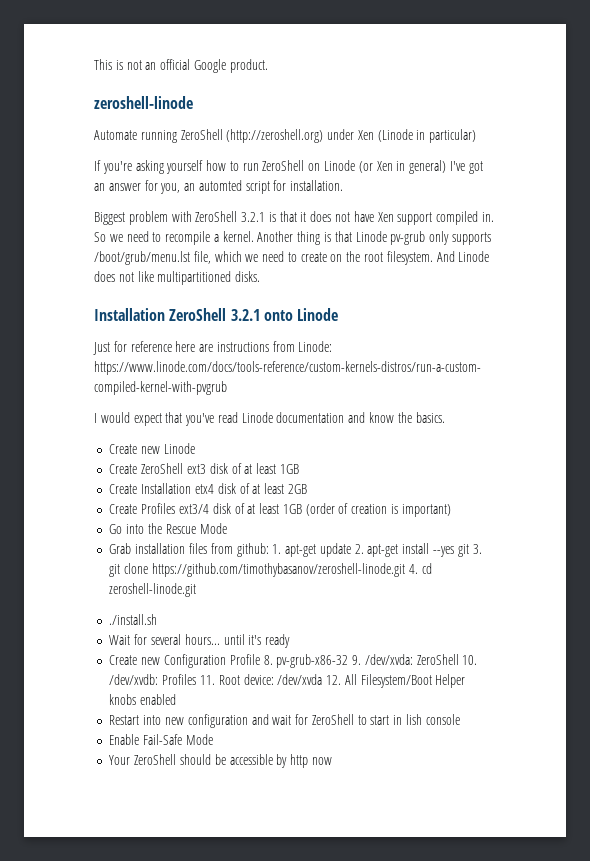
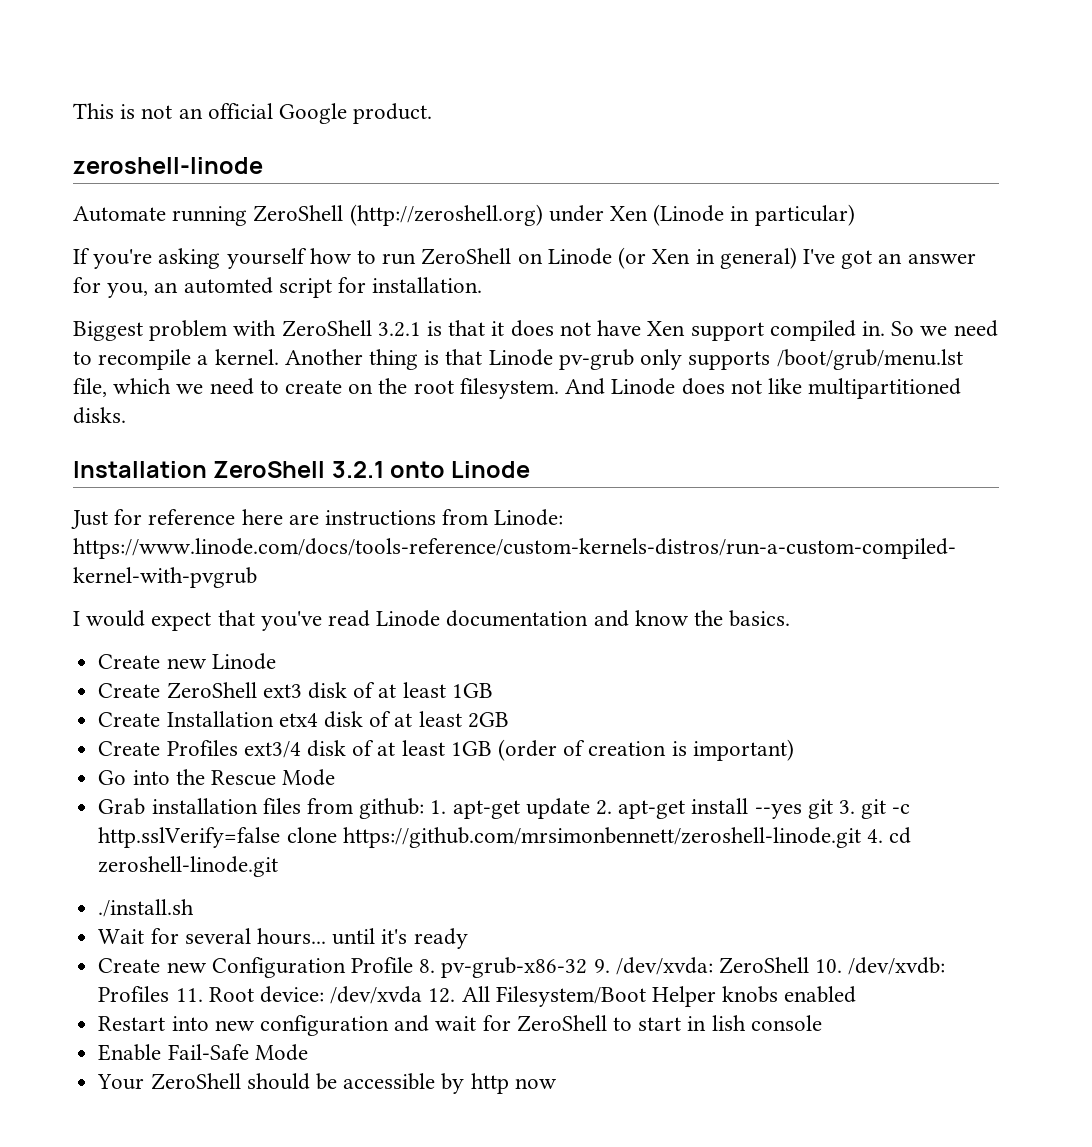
[124,563,405,577] clone https://github.com/timothybasanov/zeroshell-linode.git -> [892,804,911,814] [98,827,861,848] -c http.sslVerify=false clone https://github.com/mrsimonbennett/zeroshell-linode.git

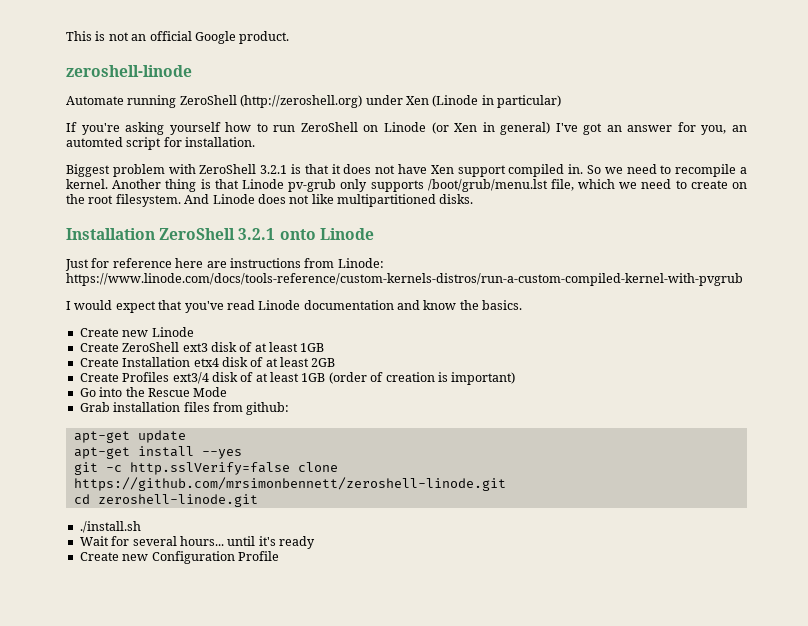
[430,800,447,814] 1. -> (290, 408) //
[595,800,612,815] 2. -> (186, 436) //
[807,799,856,819] git 3. -> (242, 454) //
[866,829,883,843] 4. -> (506, 484) //
[419,957,946,978] [98,986,857,1007] [98,1015,822,1036] [98,1044,308,1061] [97,1073,557,1094] 8. pv-grub-x86-32 9. /dev/xvda: ZeroShell 10. /dev/xvdb: Profiles 11. Root device: /dev/xvda 12. All Filesystem/Boot Helper knobs enabled // Restart into new configuration and wait for ZeroShell to start in lish console // Enable Fail-Safe Mode // Your ZeroShell should be accessible by http now -> (279, 556) none

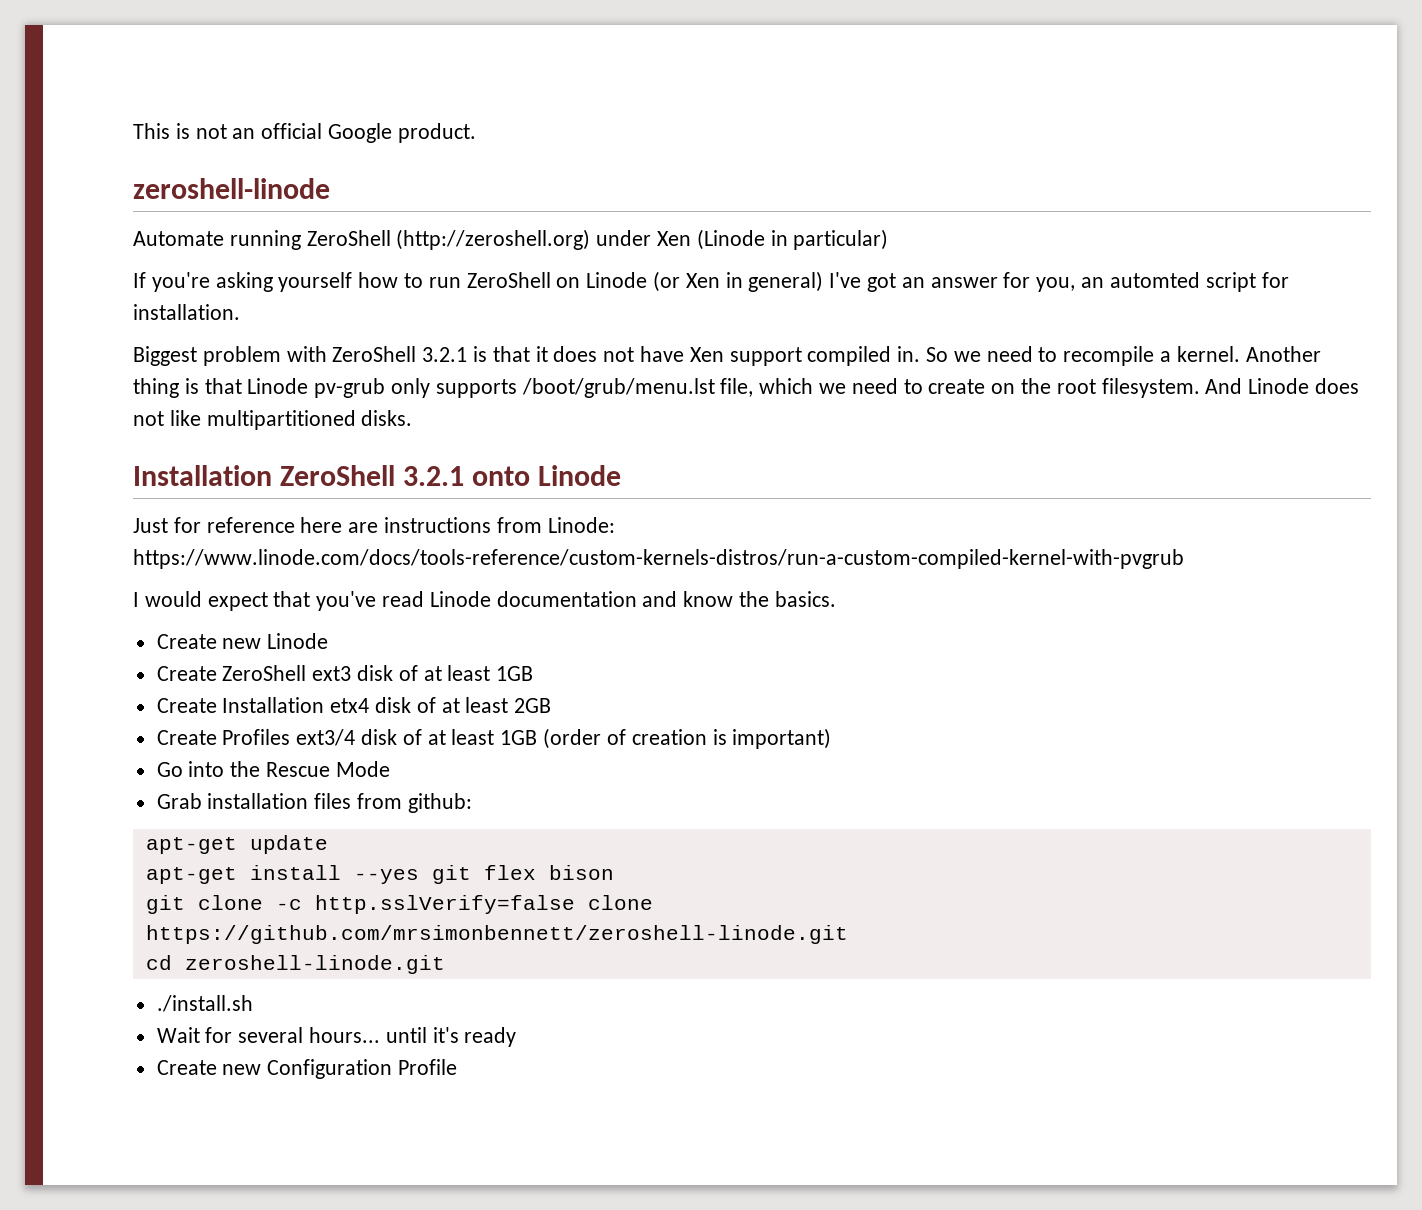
[73,462,98,475] // git -> [431,865,614,884] [145,895,263,914] git flex bison // git clone

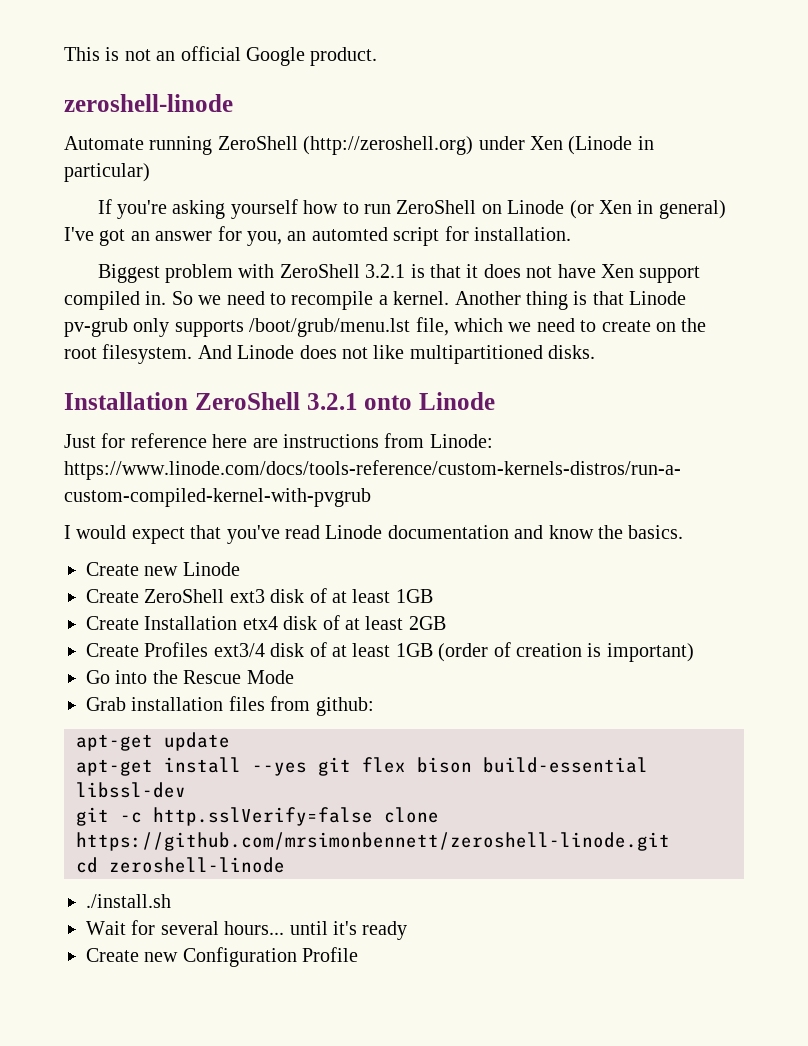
[145,895,263,914] // git clone -> [483,757,648,773] [76,782,186,798] [76,807,109,826] build-essential libssl-dev // git
[184,955,445,974] zeroshell-linode.git -> [109,857,285,873] zeroshell-linode

